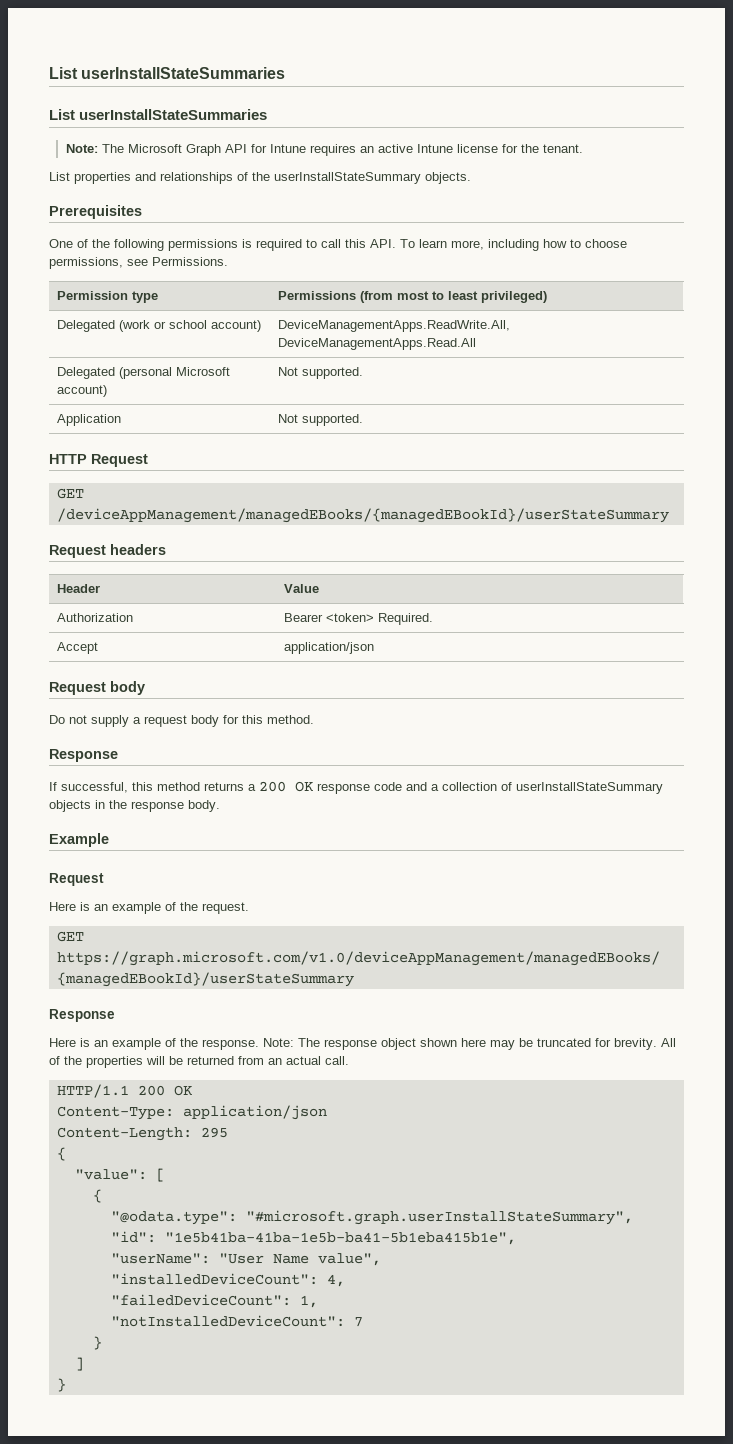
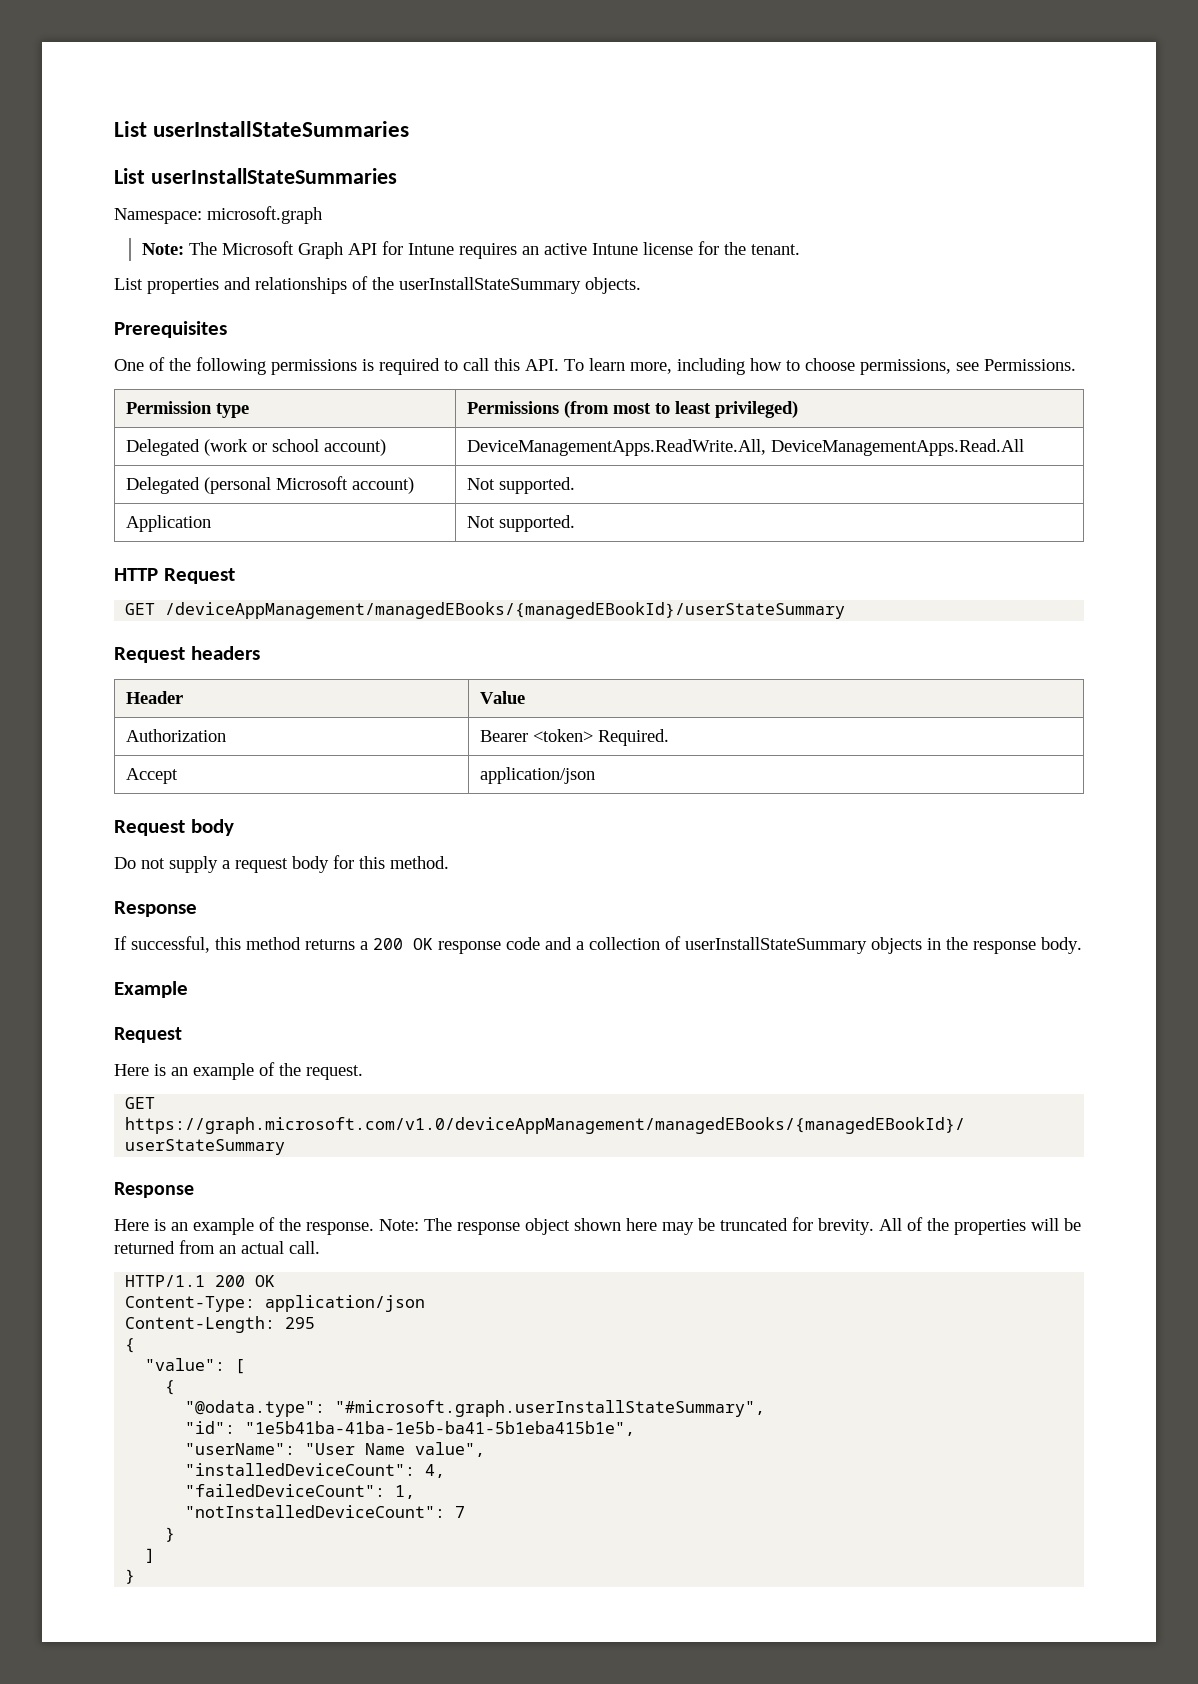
(268, 114) none -> [114,206,322,224] // Namespace: microsoft.graph

